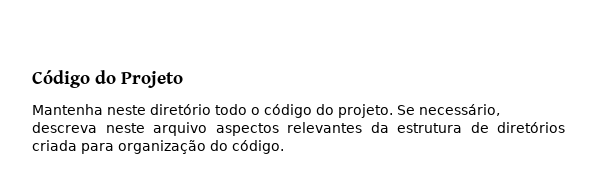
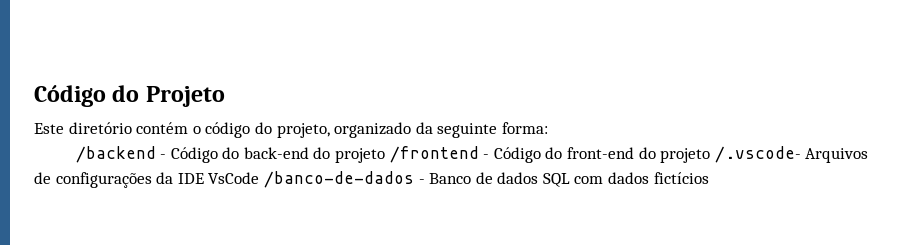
[32,104,500,118] [32,122,565,136] [32,140,284,154] Mantenha neste diretório todo o código do projeto. Se necessário, descreva neste arquivo aspectos relevantes da estrutura de diretórios criada para organização do código. -> [34,122,548,138] [75,146,869,163] [34,171,709,188] Este diretório contém o código do projeto, organizado da seguinte forma: // /backend - Código do back-end do projeto /frontend - Código do front-end do projeto /.vscode- Arquivos de configurações da IDE VsCode /banco-de-dados - Banco de dados SQL com dados fictícios

